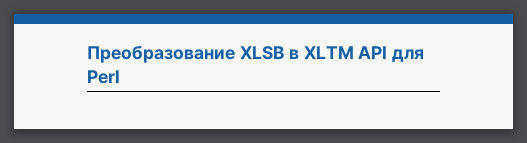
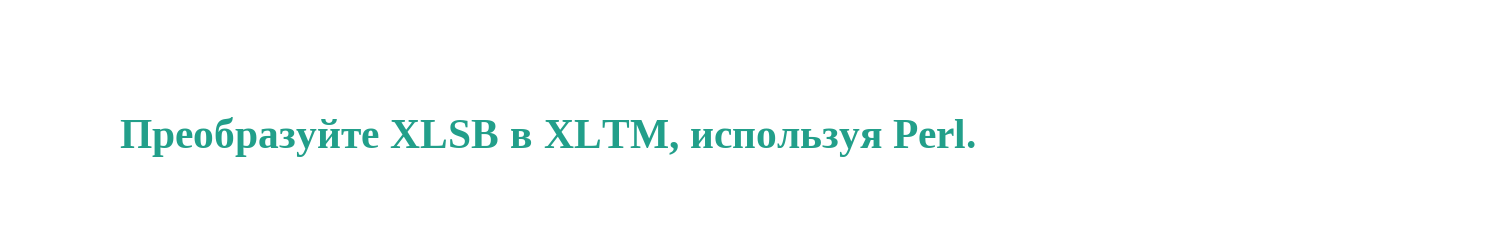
[87,45,235,63] Преобразование -> [120,117,379,157] Преобразуйте
[303,46,425,62] [87,70,120,84] XLTM API для Perl -> [543,119,977,157] XLTM, используя Perl.

